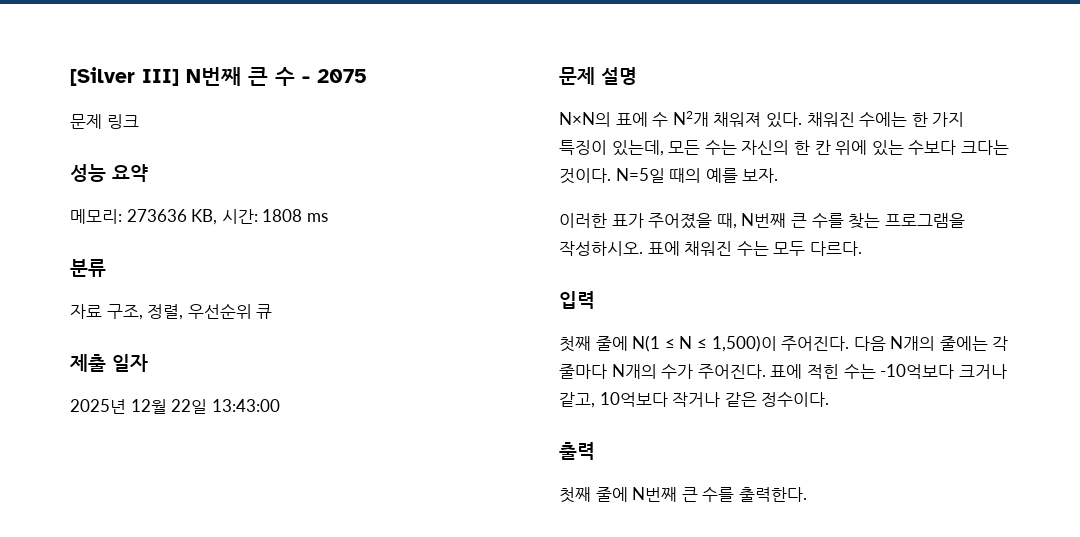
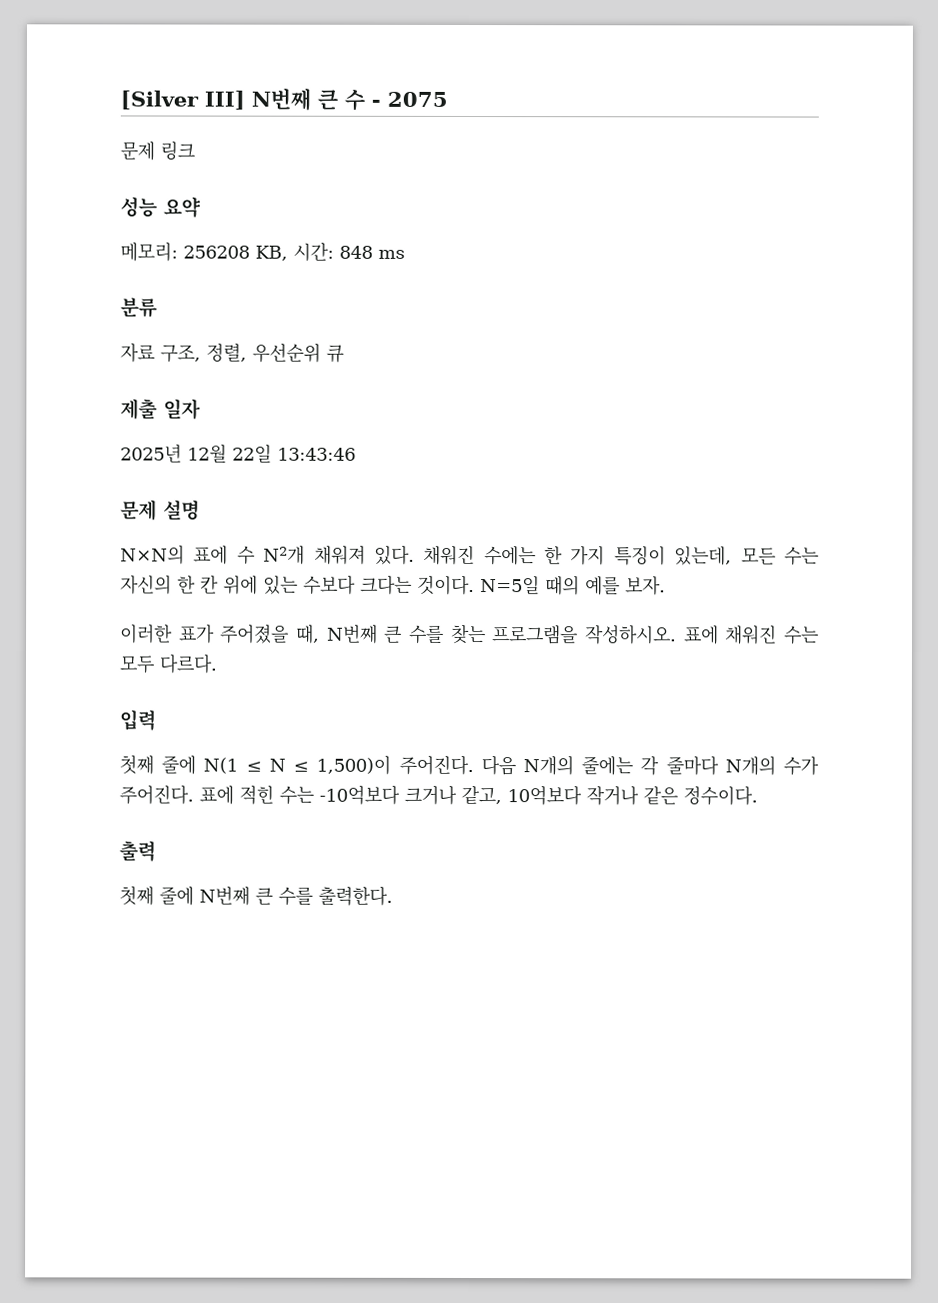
[126,209,187,222] 273636 -> [183,245,250,259] 256208
[262,209,303,222] 1808 -> [339,245,373,259] 848
[211,399,280,412] 13:43:00 -> [277,447,356,461] 13:43:46

